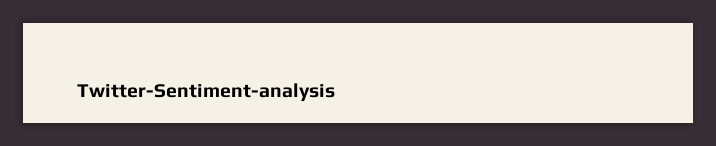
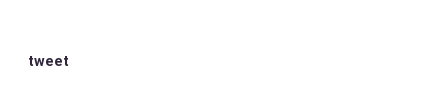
[77,83,335,102] Twitter-Sentiment-analysis -> [28,56,69,66] tweet

